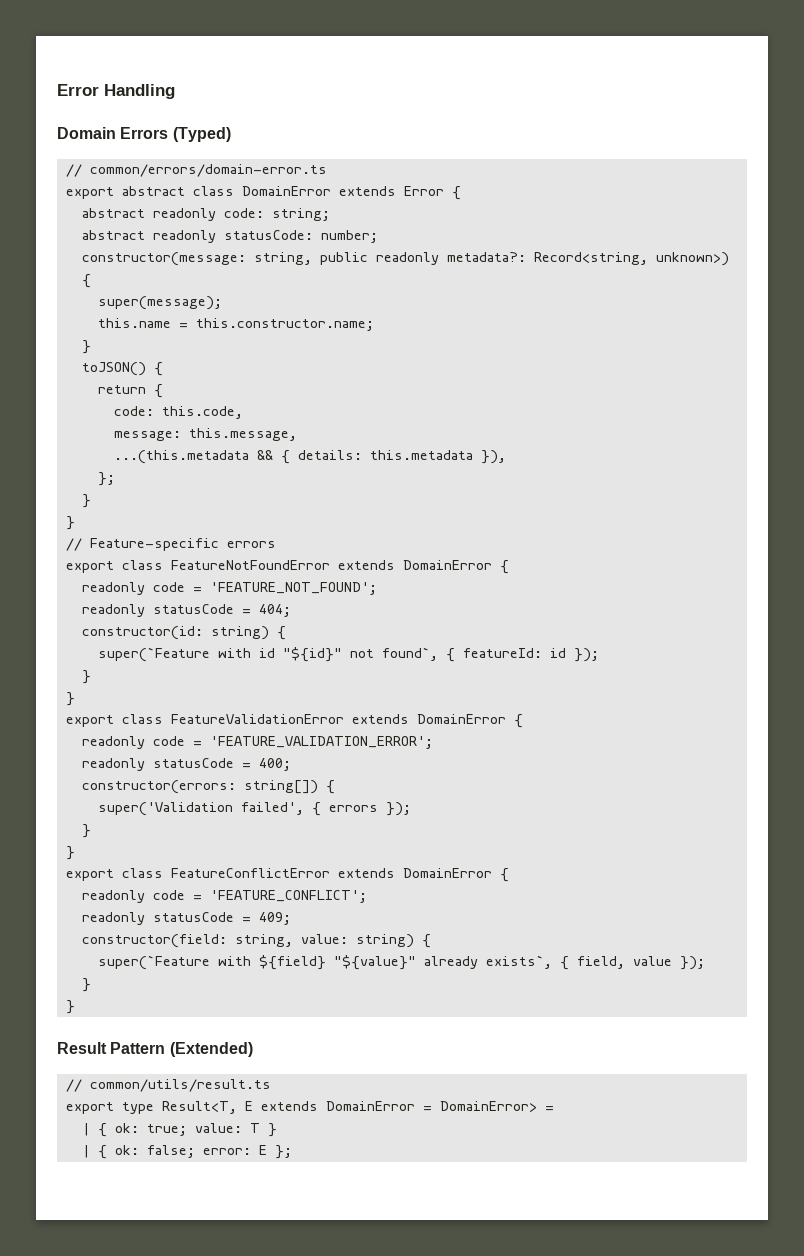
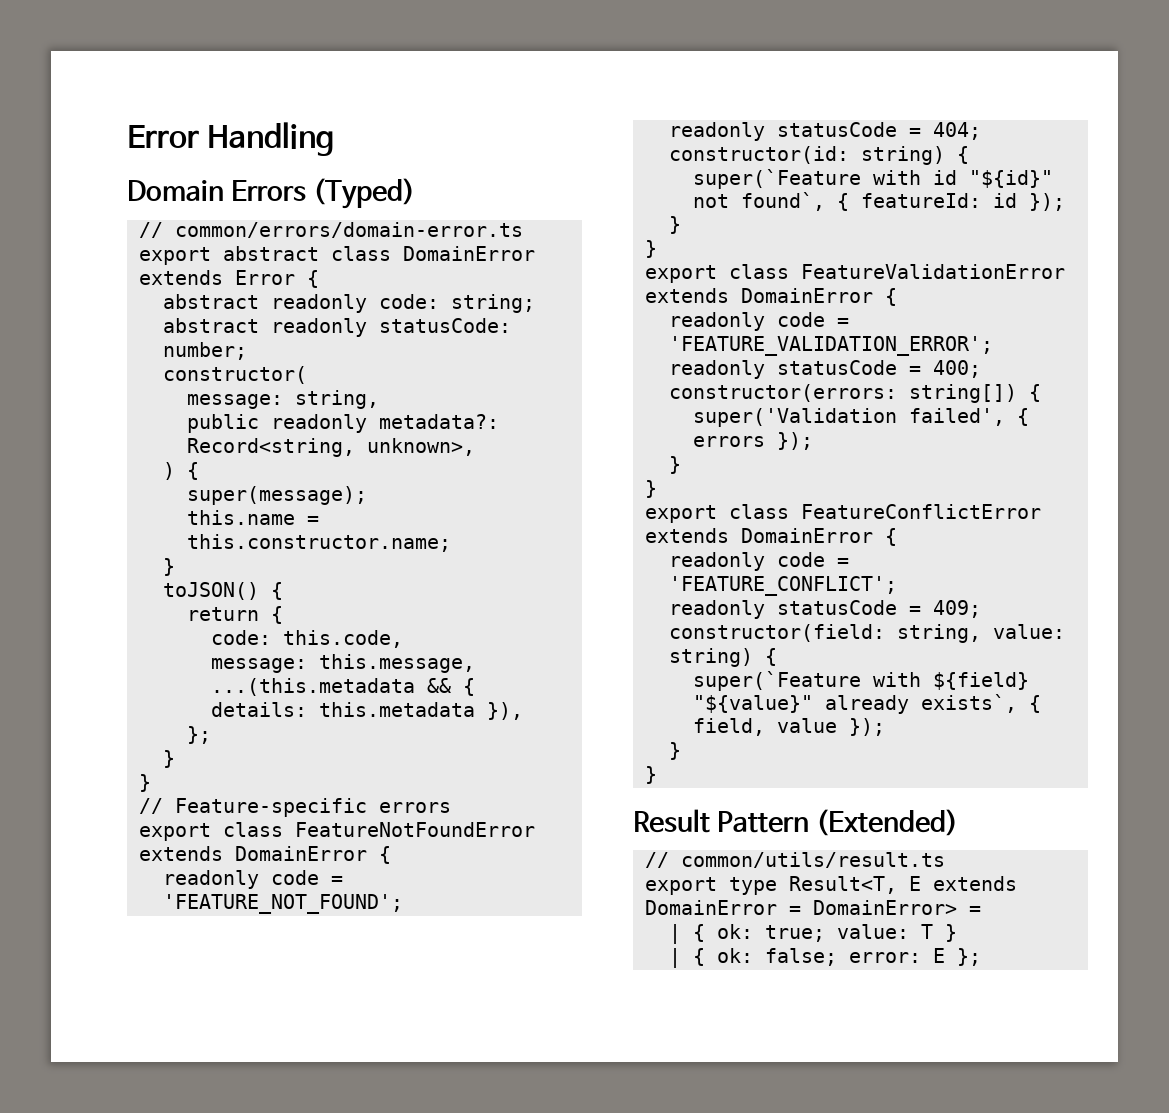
[81,252,312,266] constructor(message: string, -> [163,366,308,384] [187,390,380,409] constructor( // message: string, //
[655,252,729,266] unknown>) -> [367,438,476,456] [163,462,176,480] unknown>, // )

